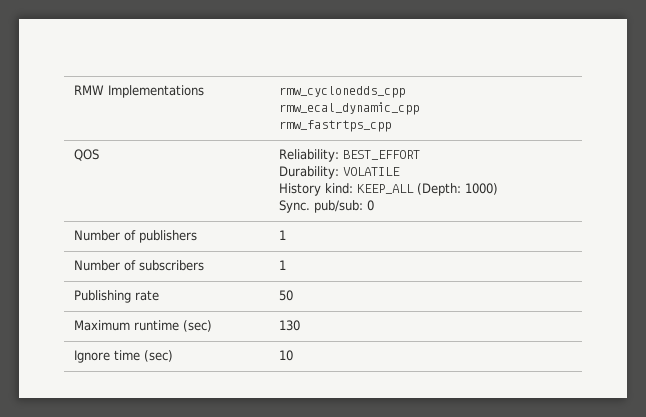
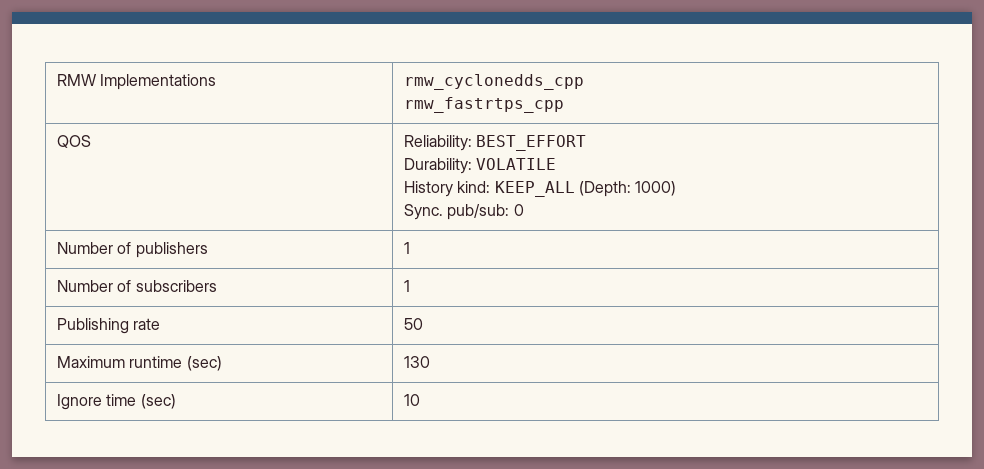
[278,102,419,115] // rmw_ecal_dynamic_cpp -> (585, 82) none

